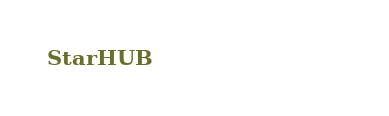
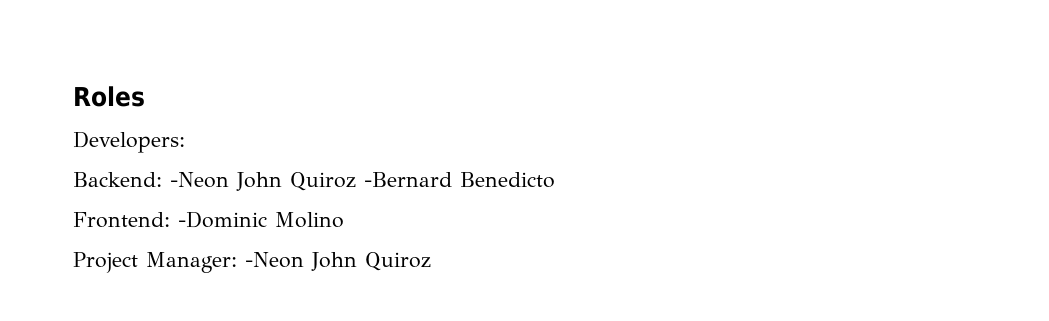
[47,50,153,65] StarHUB -> [73,86,145,107] [73,131,185,153] [73,172,555,191] [73,211,344,228] [73,252,431,273] Roles // Developers: // Backend: -Neon John Quiroz -Bernard Benedicto // Frontend: -Dominic Molino // Project Manager: -Neon John Quiroz

